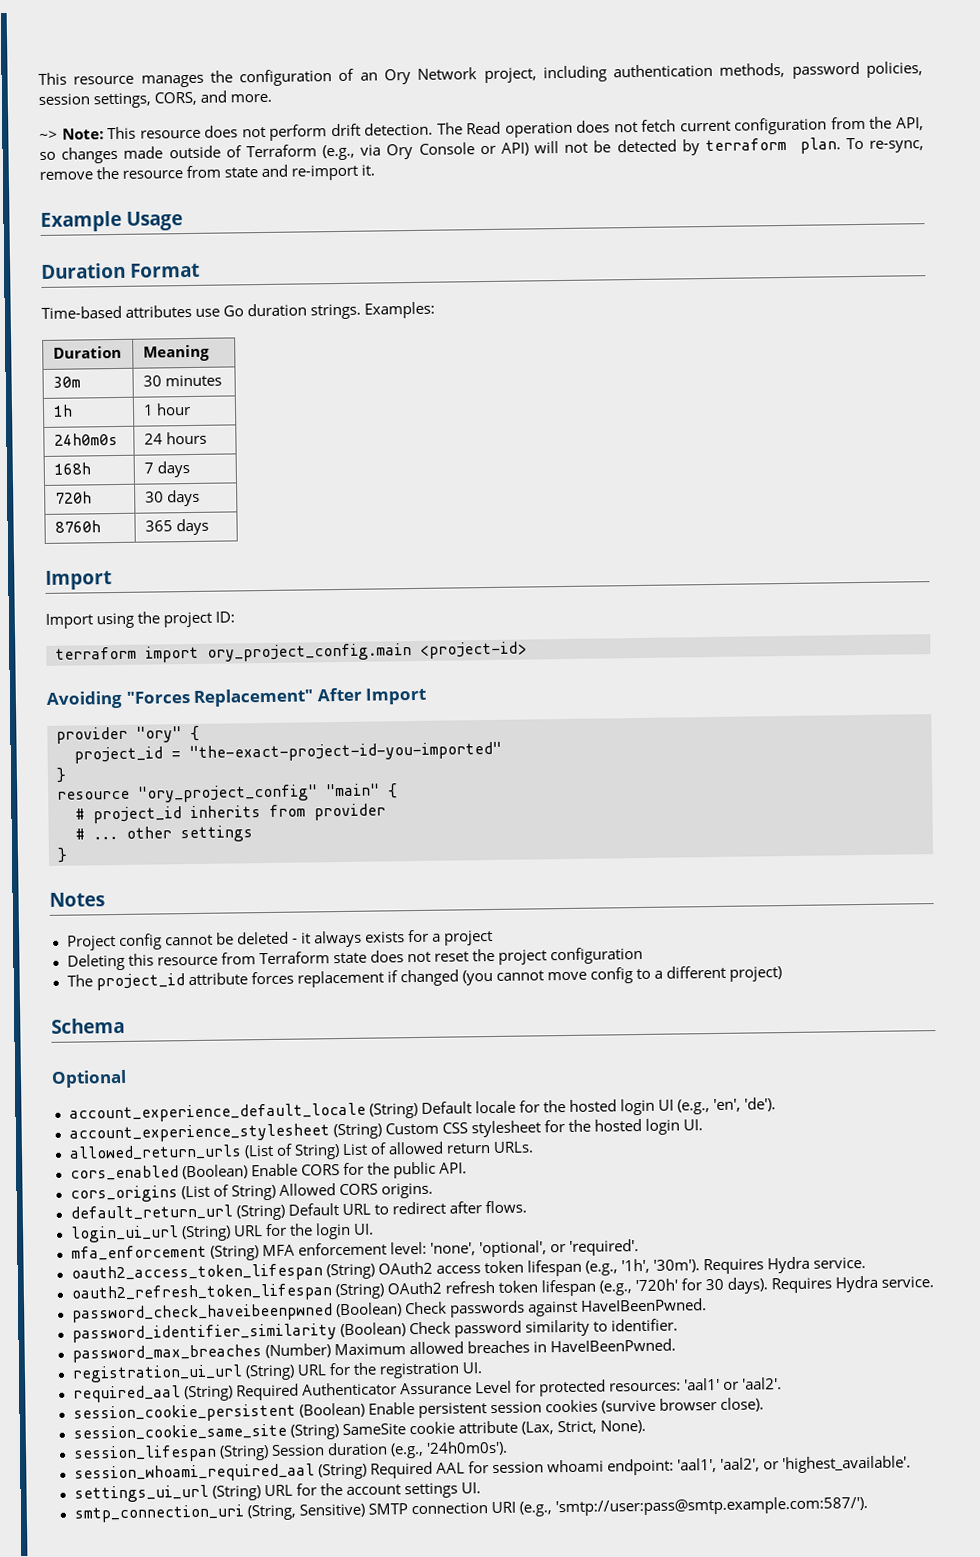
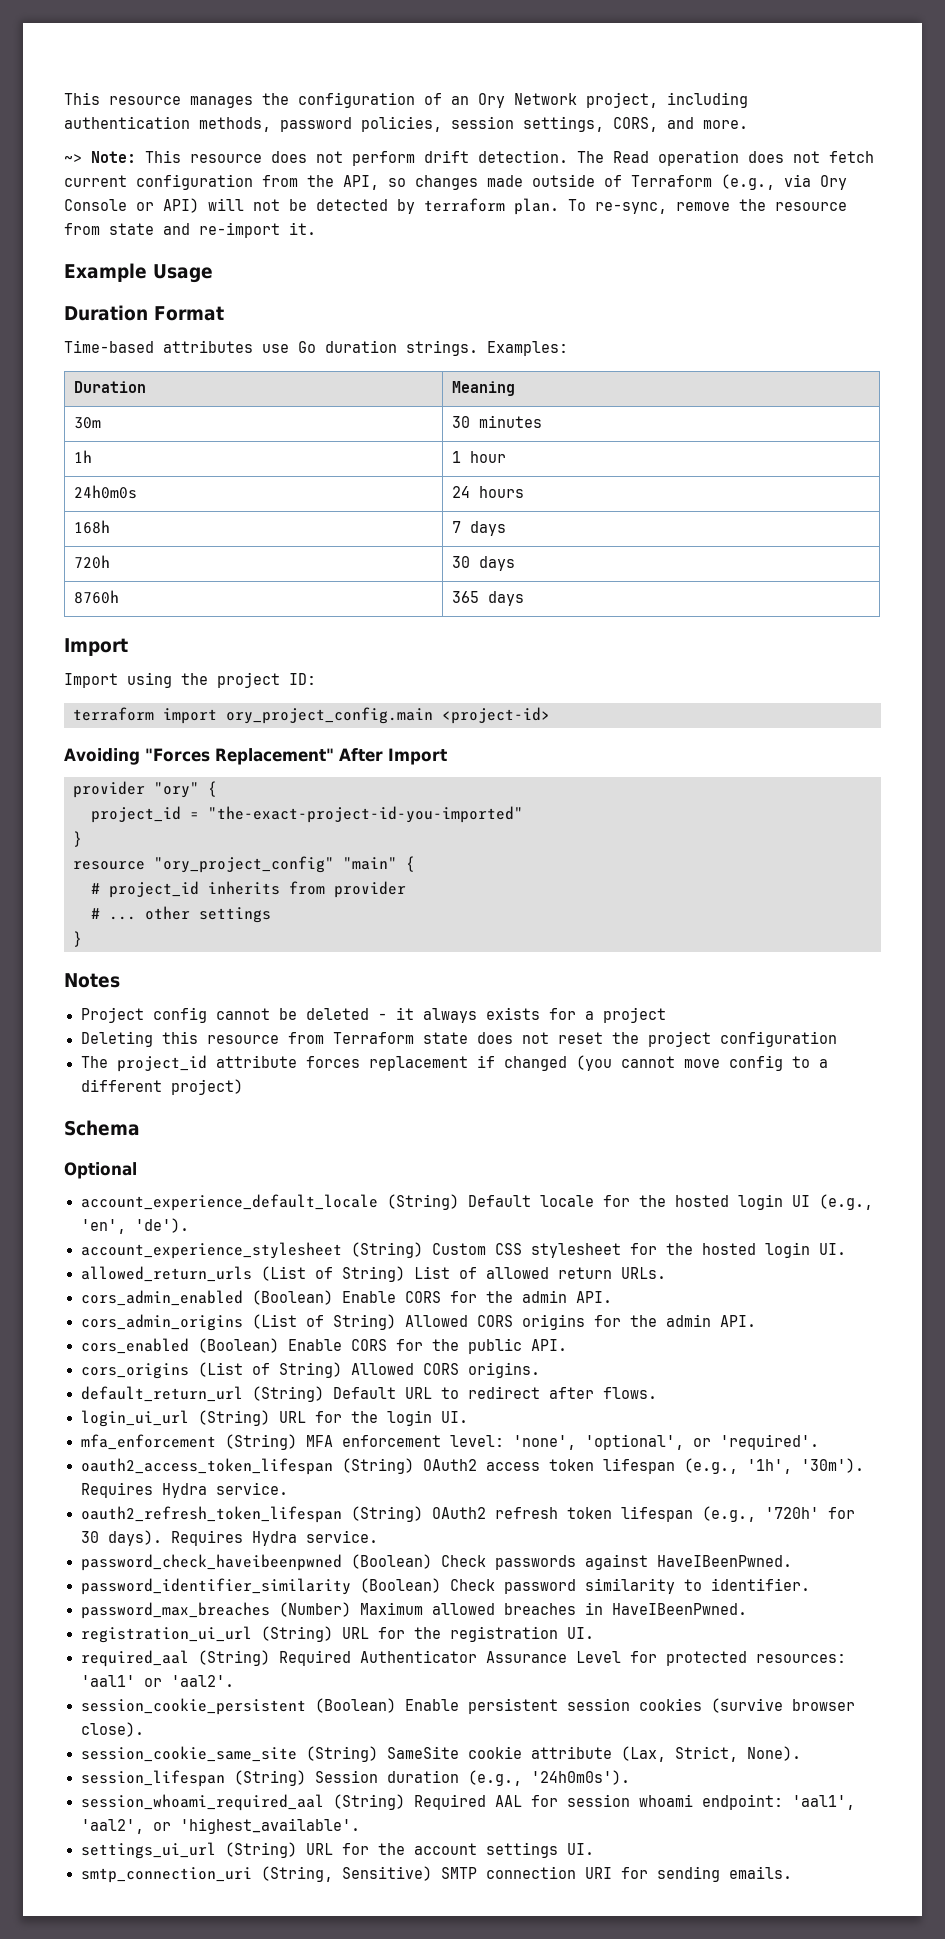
(534, 1147) none -> [80,1290,612,1306] [80,1314,756,1331] // cors_admin_enabled (Boolean) Enable CORS for the admin API. // cors_admin_origins (List of String) Allowed CORS origins for the admin API.
[518,1495,868,1517] (e.g., 'smtp://user:pass@smtp.example.com:587/'). -> [620,1866,792,1882] for sending emails.

